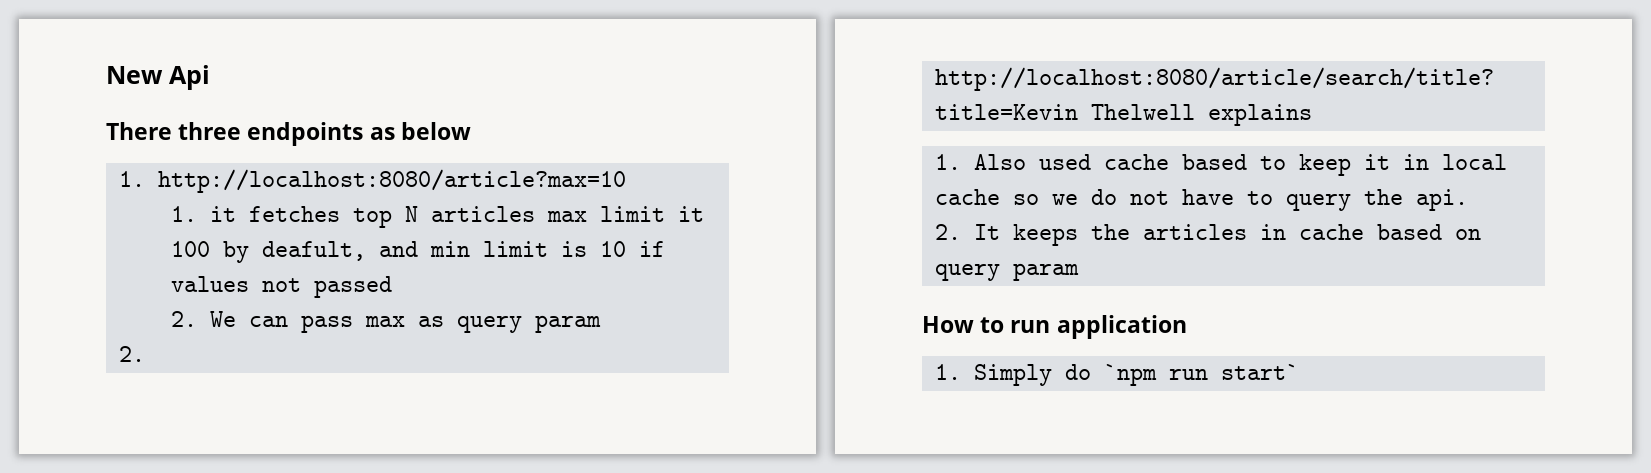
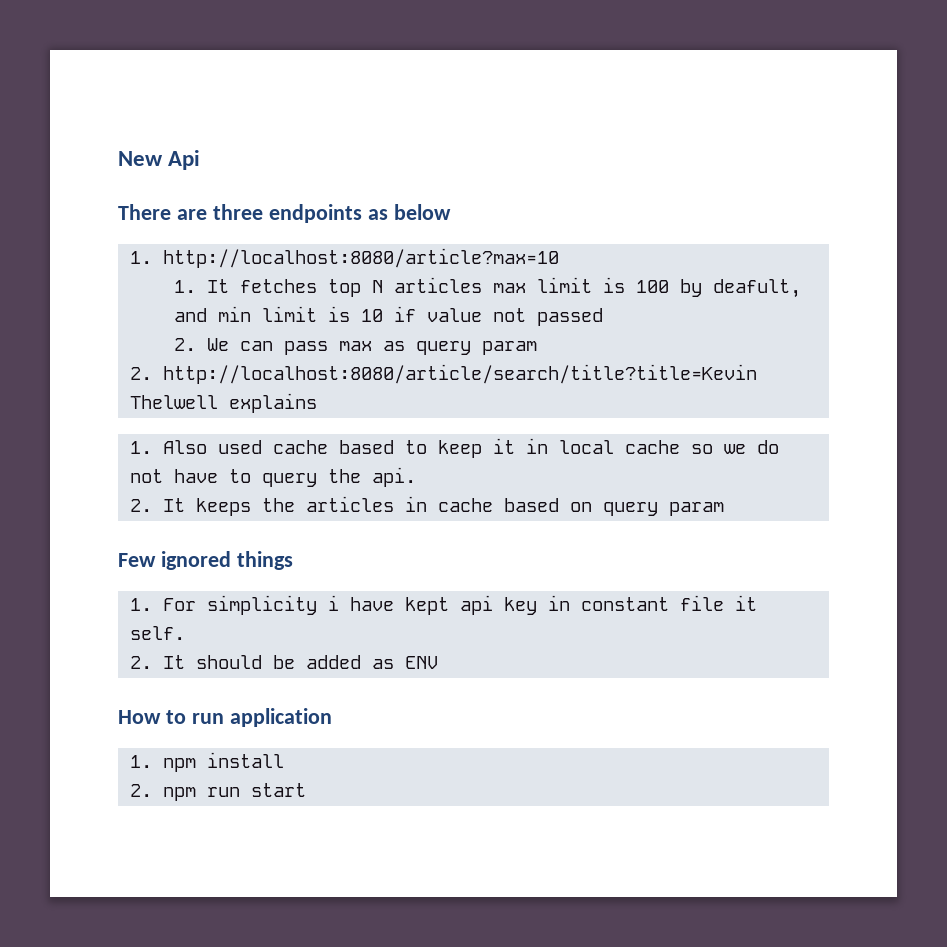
(172, 131) none -> [176,209,207,220] are
[209,206,236,222] it -> [207,279,229,293] It
[677,206,704,222] it -> [603,277,625,293] is
[170,276,249,292] values -> [427,308,482,322] value
(1079, 272) none -> [118,551,293,570] [130,595,757,615] [130,626,185,640] [130,655,438,669] // Few ignored things // 1. For simplicity i have kept api key in constant file it self. // 2. It should be added as ENV
[973,364,1299,386] Simply do `npm run start` -> [163,752,284,772] [130,783,306,801] npm install // 2. npm run start

